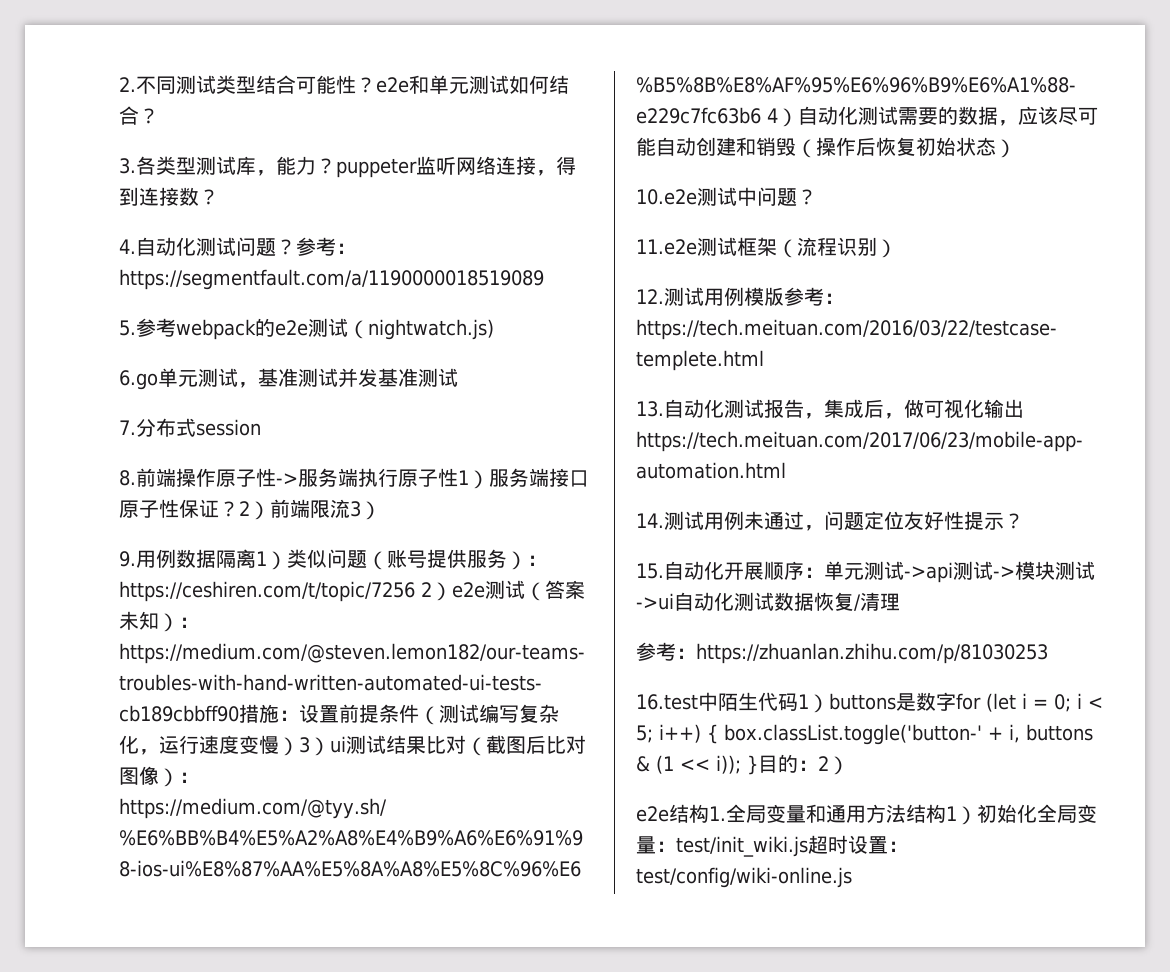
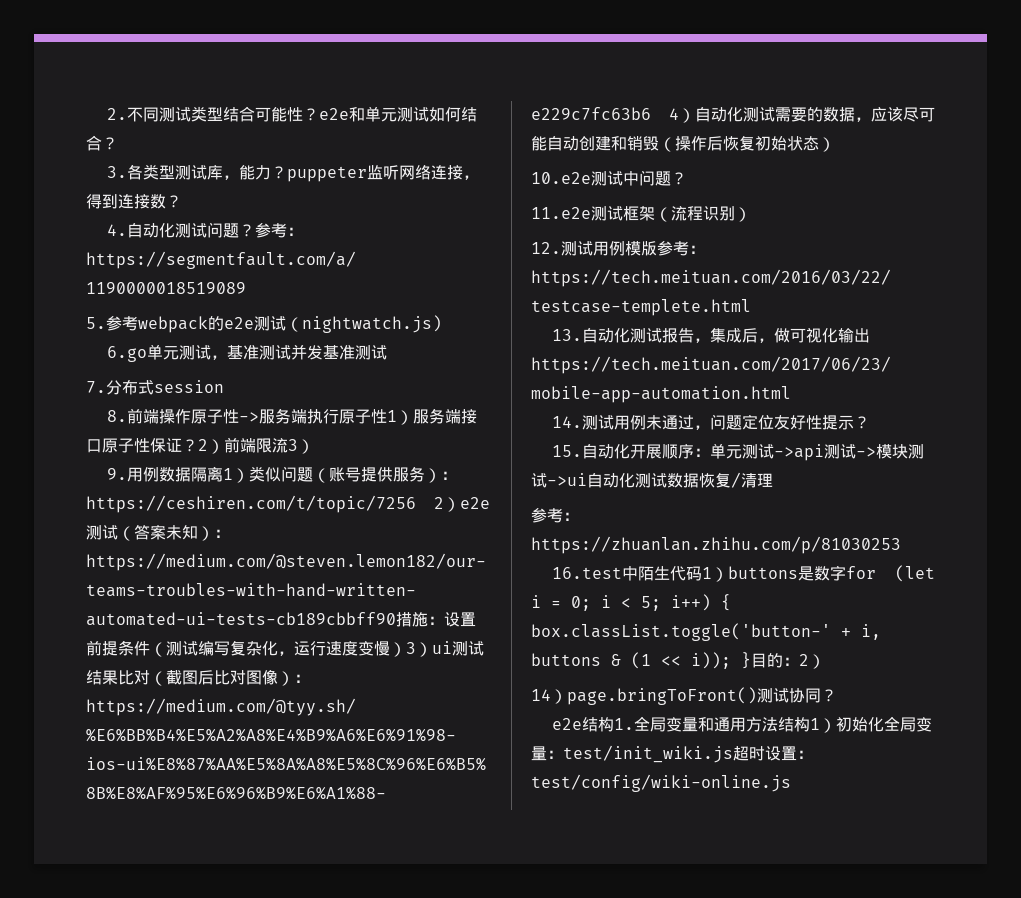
(849, 765) none -> [531,687,837,705] // 14）page.bringToFront()测试协同？

